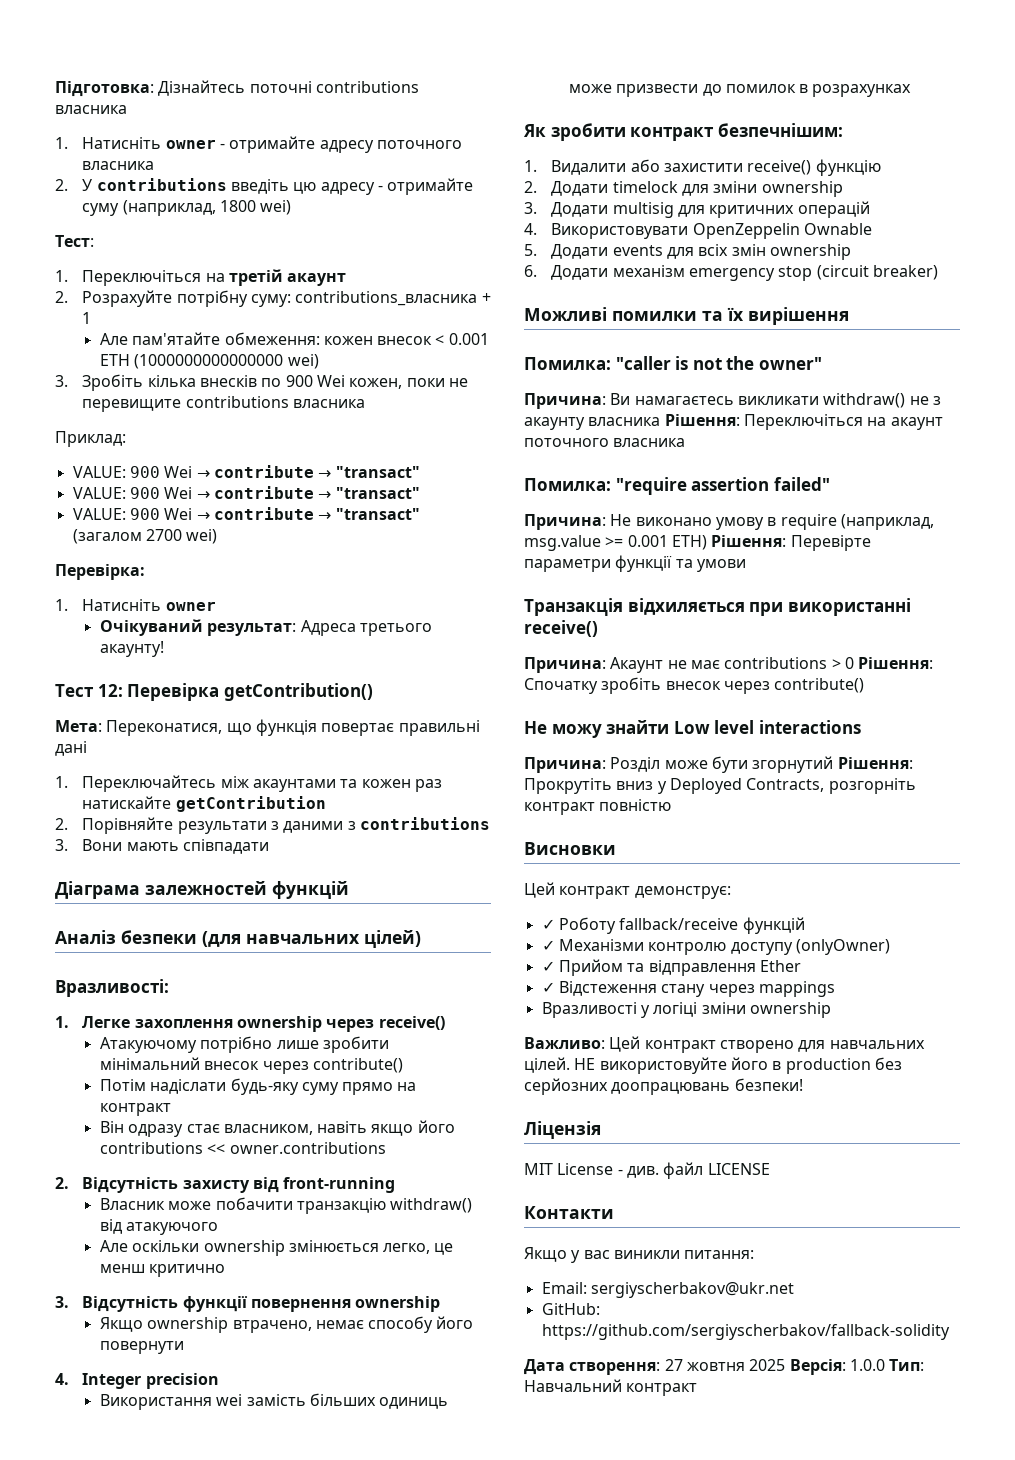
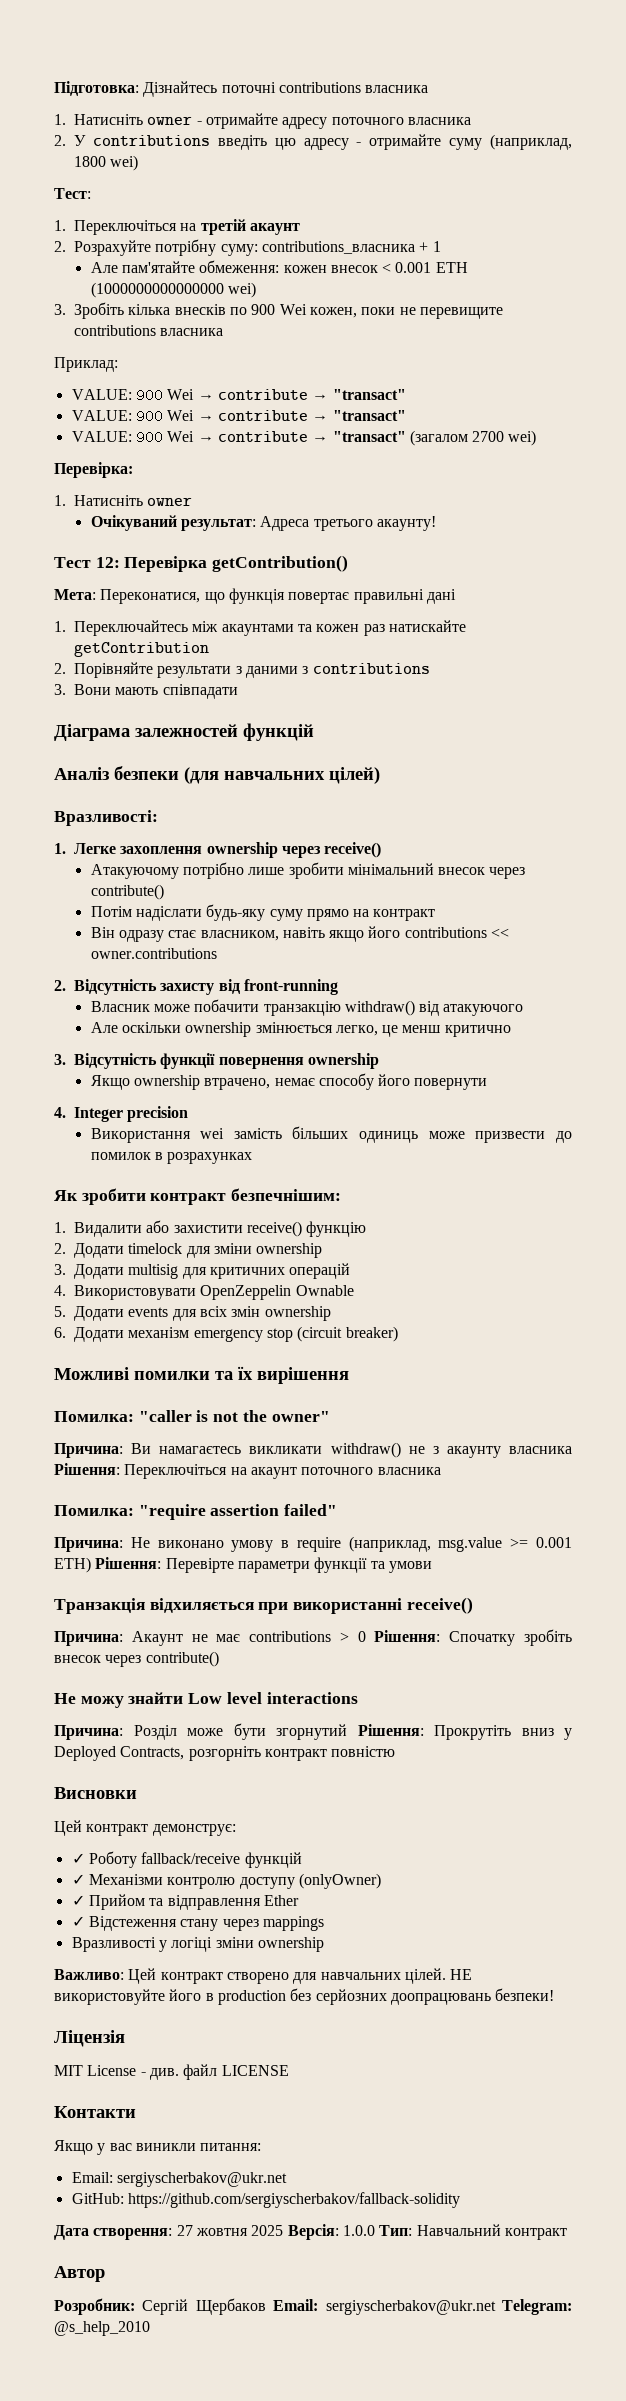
(698, 1389) none -> [54,2266,105,2282] [54,2298,573,2315] [54,2321,150,2336] // Автор // Розробник: Сергій Щербаков Email: sergiyscherbakov@ukr.net Telegram: @s_help_2010

